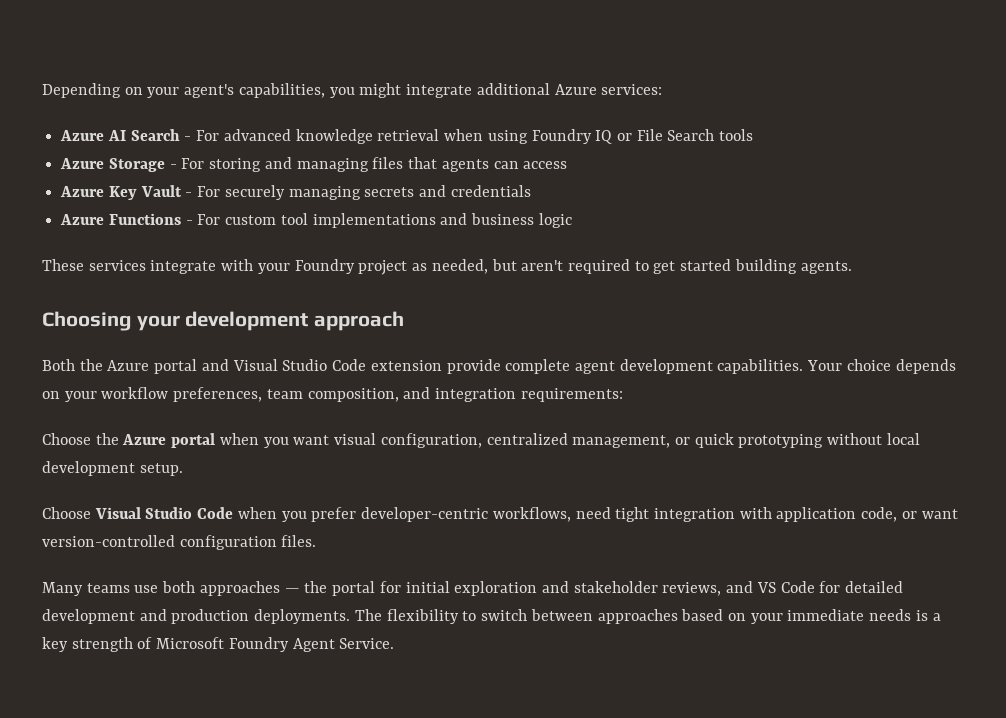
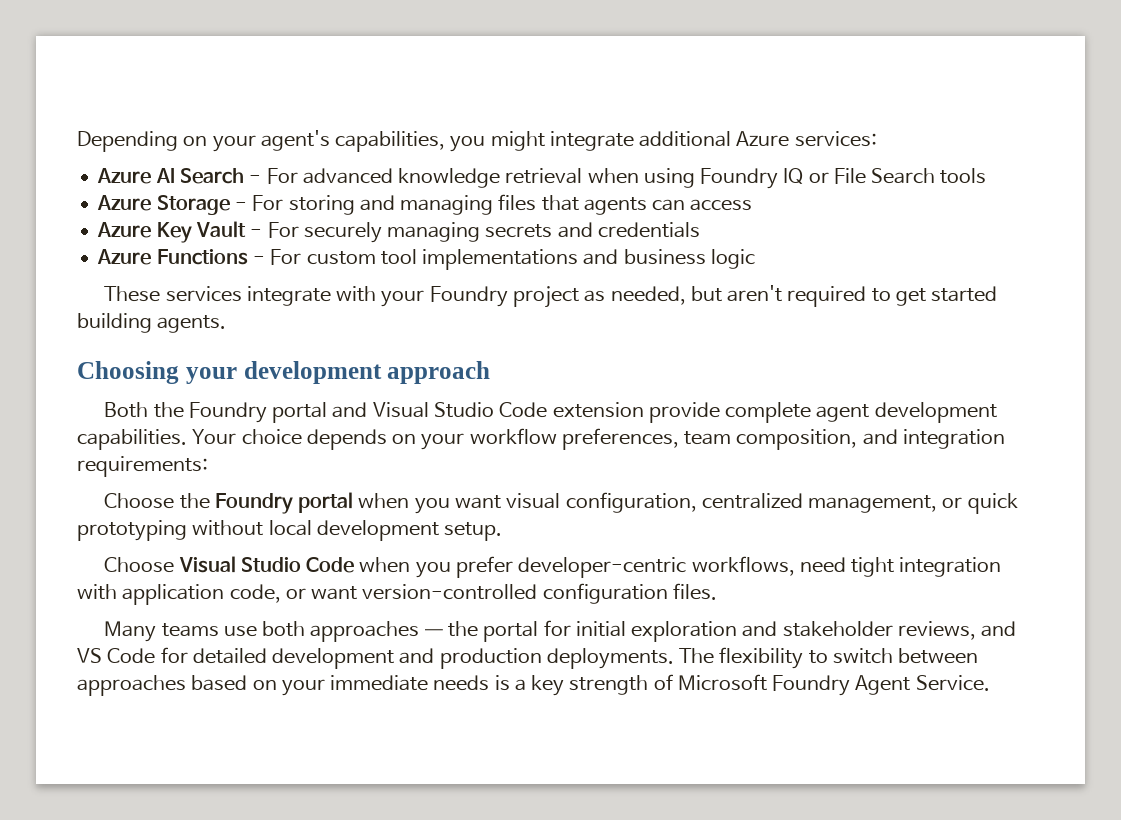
[107,360,150,371] Azure -> [188,402,267,423] Foundry
[122,434,167,445] Azure -> [214,493,293,514] Foundry

